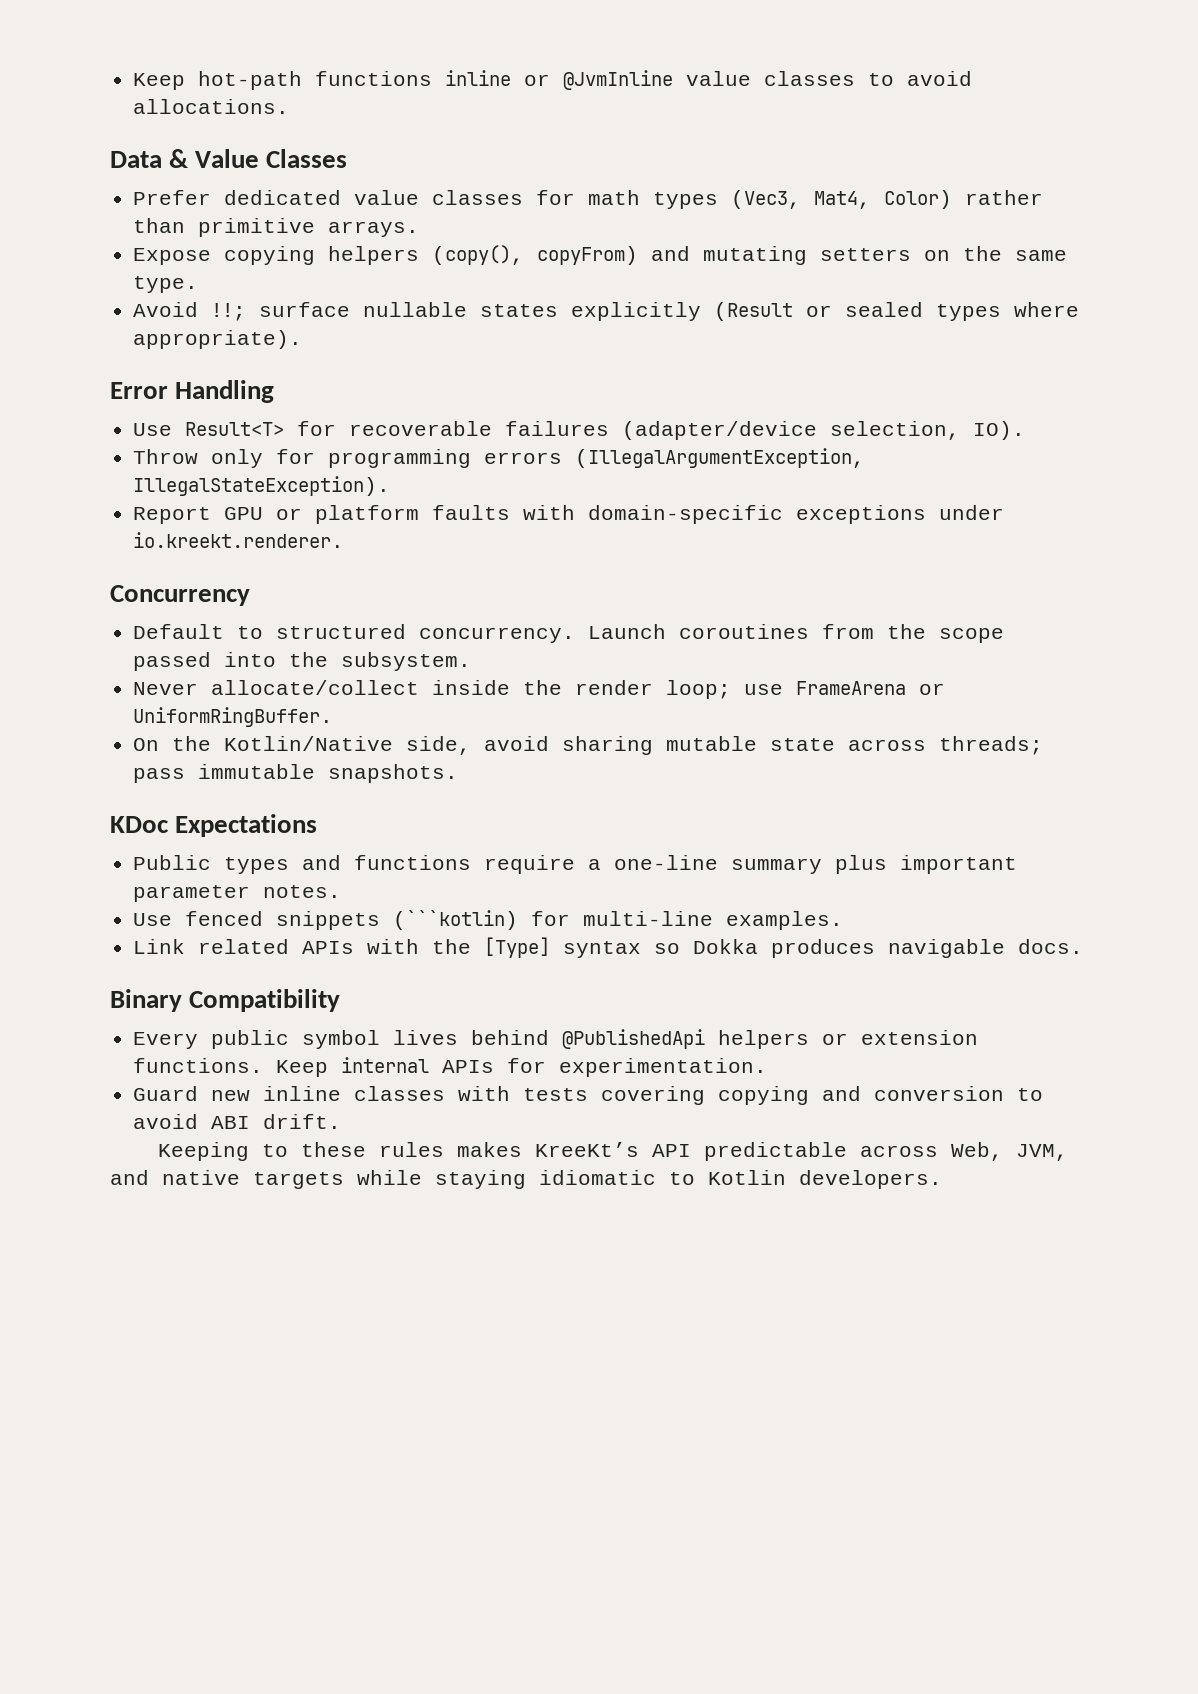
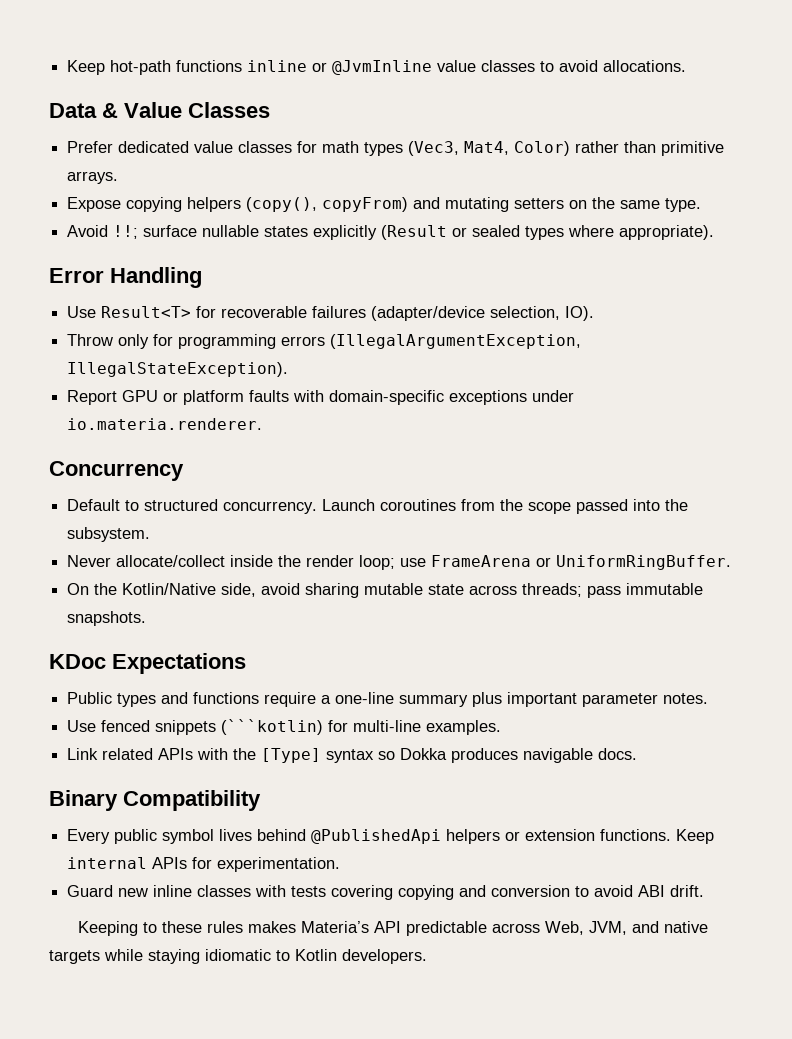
[133,532,345,548] io.kreekt.renderer. -> [67,418,263,430] io.materia.renderer.
[534,1142,639,1157] KreeKt’s -> [301,921,370,933] Materia’s

